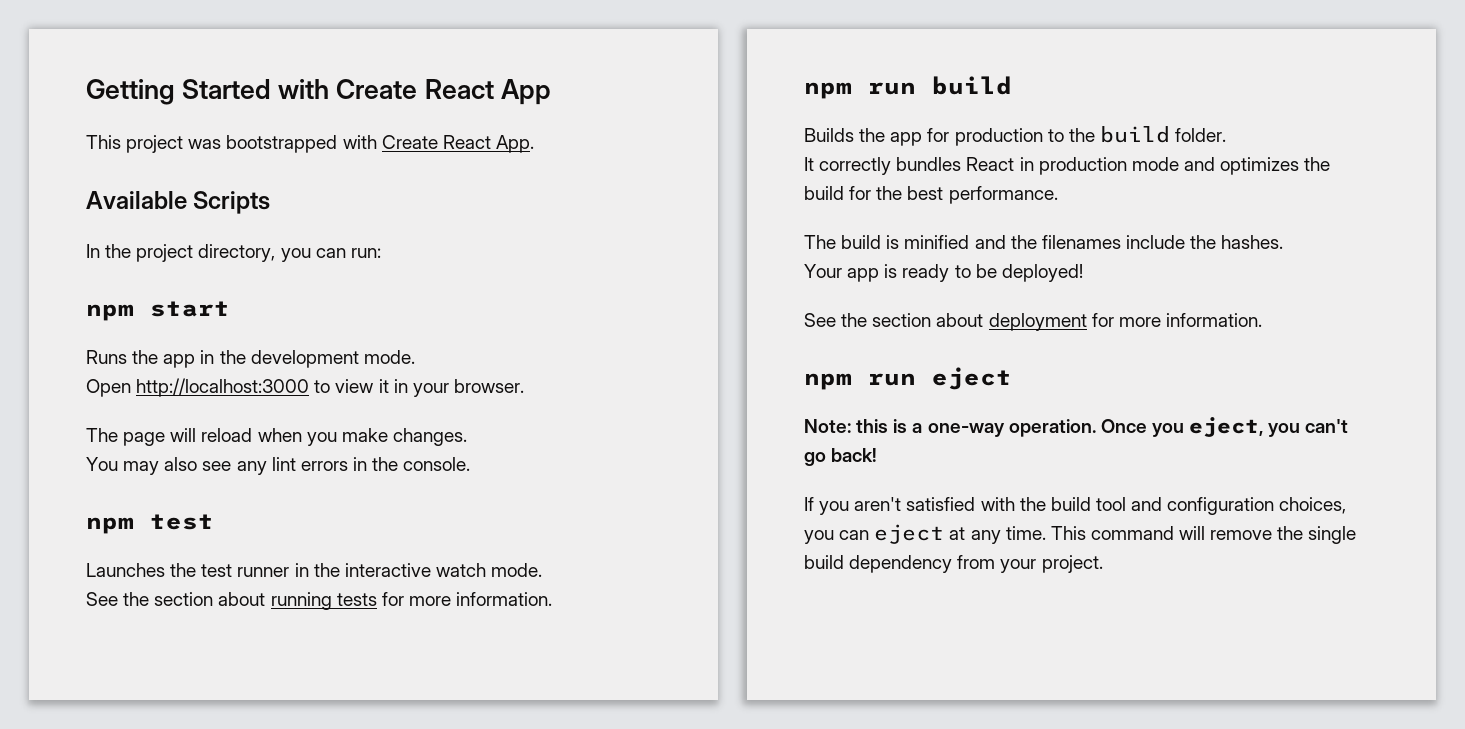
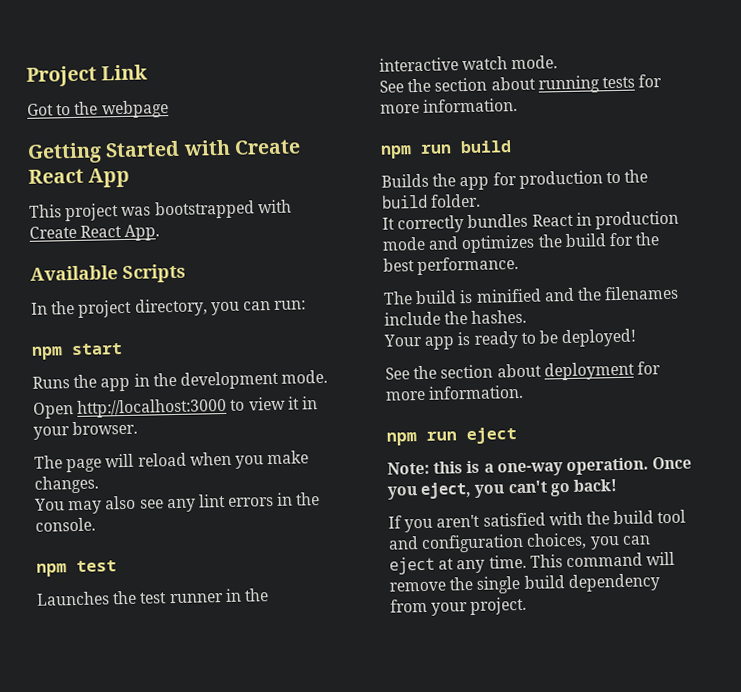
(86, 92) none -> [26,64,149,87] [27,100,169,119] Project Link // Got to the webpage //

